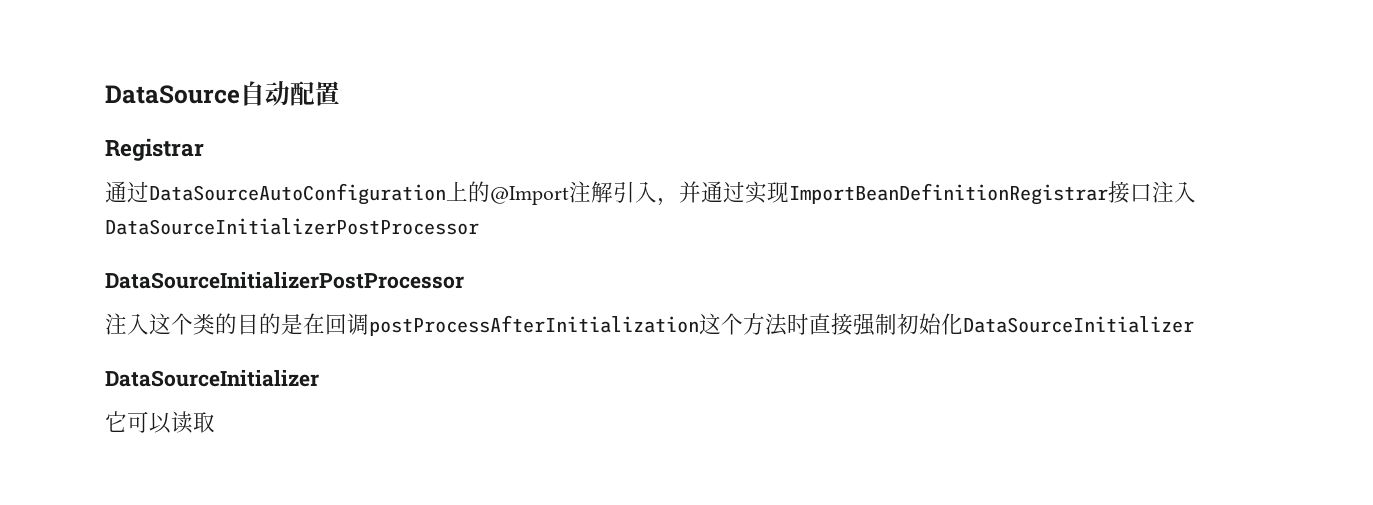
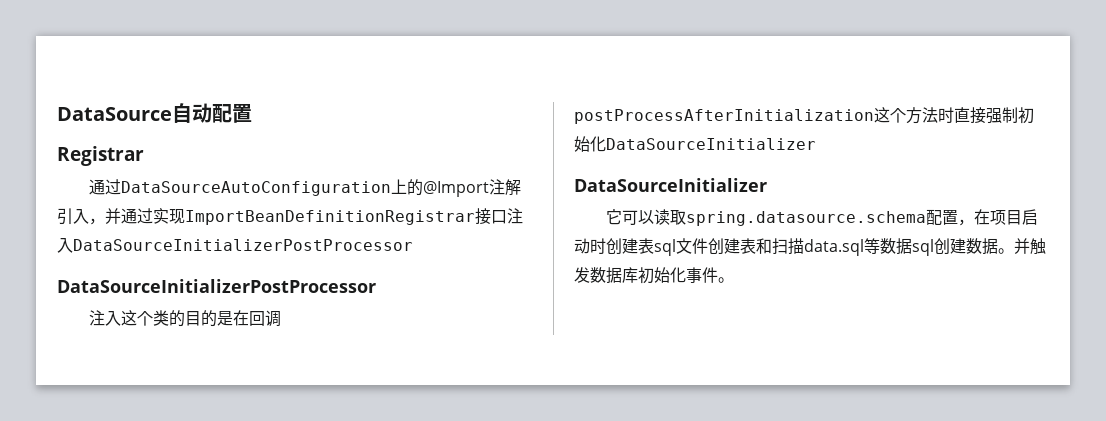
(215, 422) none -> [686,209,1039,226] [574,238,1046,256] [574,267,734,284] spring.datasource.schema配置，在项目启动时创建表sql文件创建表和扫描data.sql等数据sql创建数据。并触发数据库初始化事件。

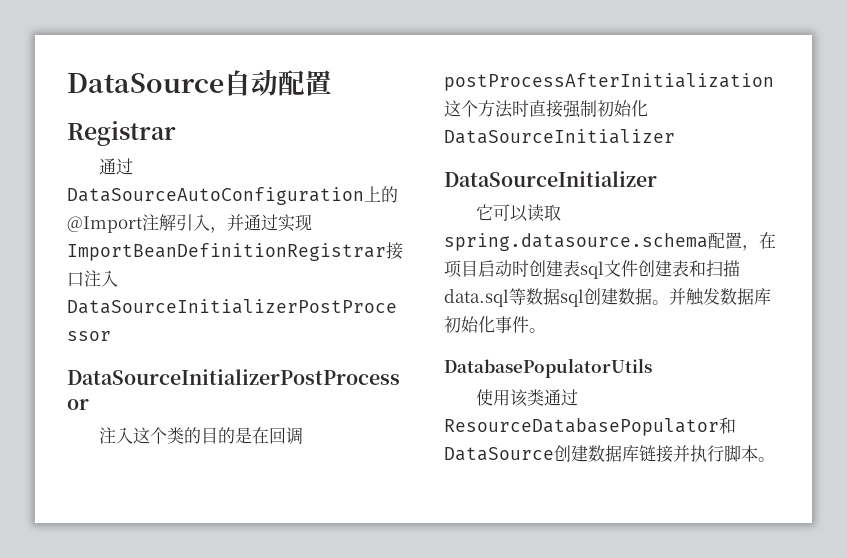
(734, 280) none -> [444,358,652,378] [475,389,578,407] [444,417,736,436] [444,445,775,463] // DatabasePopulatorUtils // 使用该类通过ResourceDatabasePopulator和DataSource创建数据库链接并执行脚本。

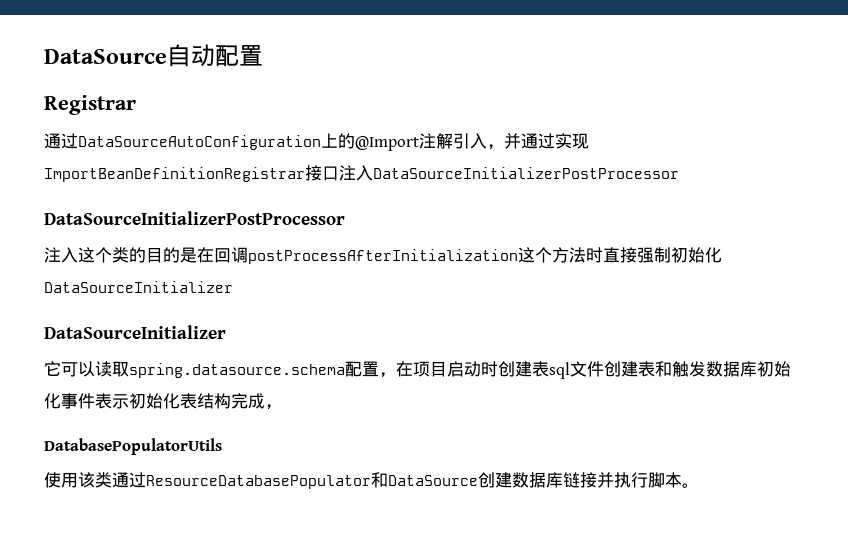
[706,260,740,277] [444,288,686,307] 扫描data.sql等数据sql创建数据。并 -> (672, 369) none
[529,328,546,333] 。 -> [95,393,282,410] 表示初始化表结构完成，

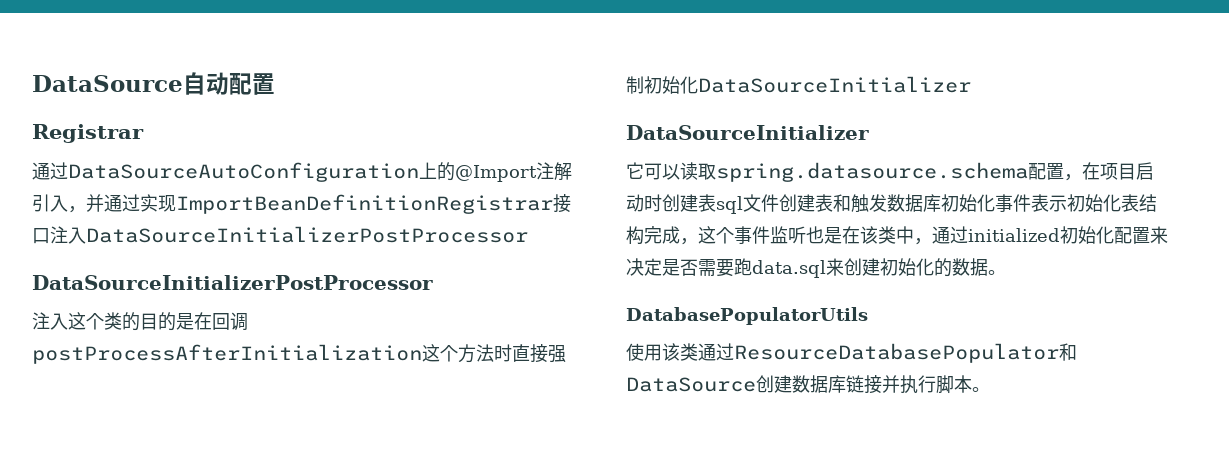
(282, 407) none -> [698,226,1168,245] [626,258,1006,278] 这个事件监听也是在该类中，通过initialized初始化配置来决定是否需要跑data.sql来创建初始化的数据。

